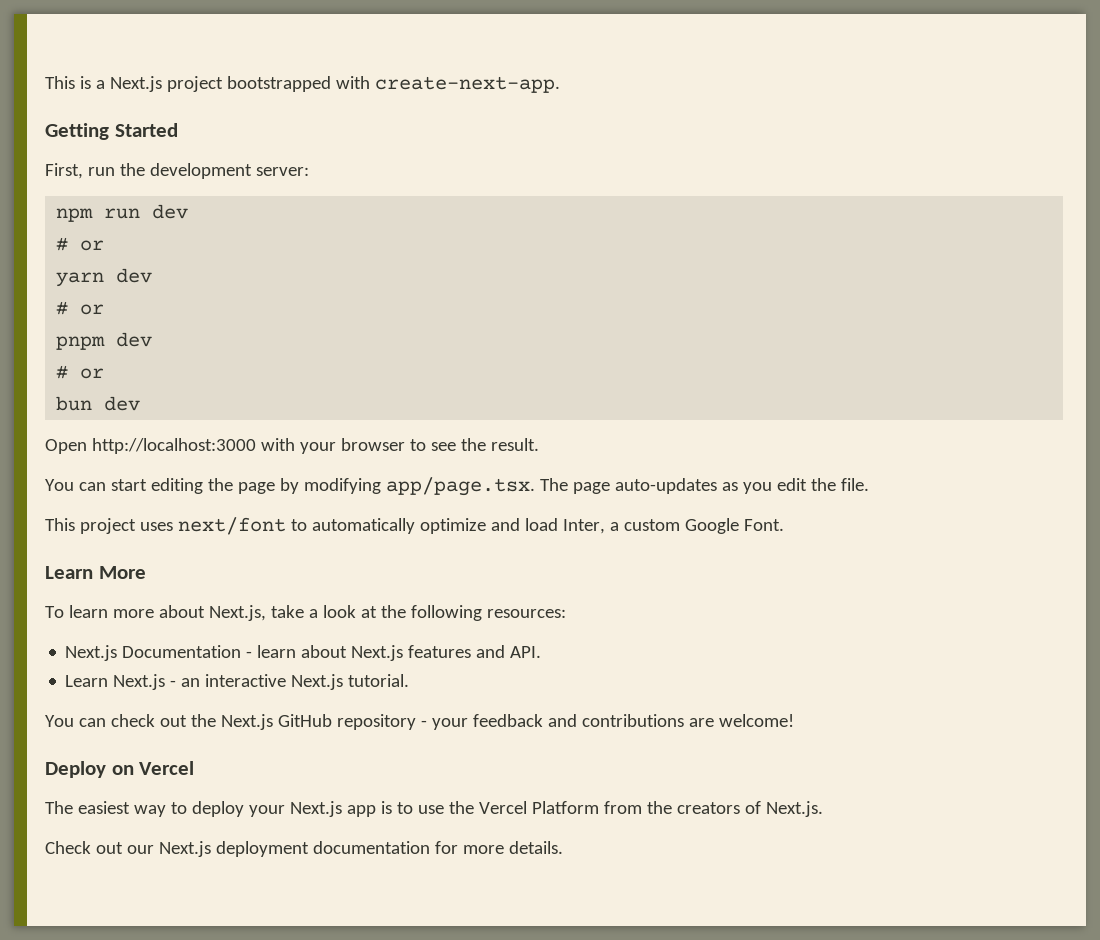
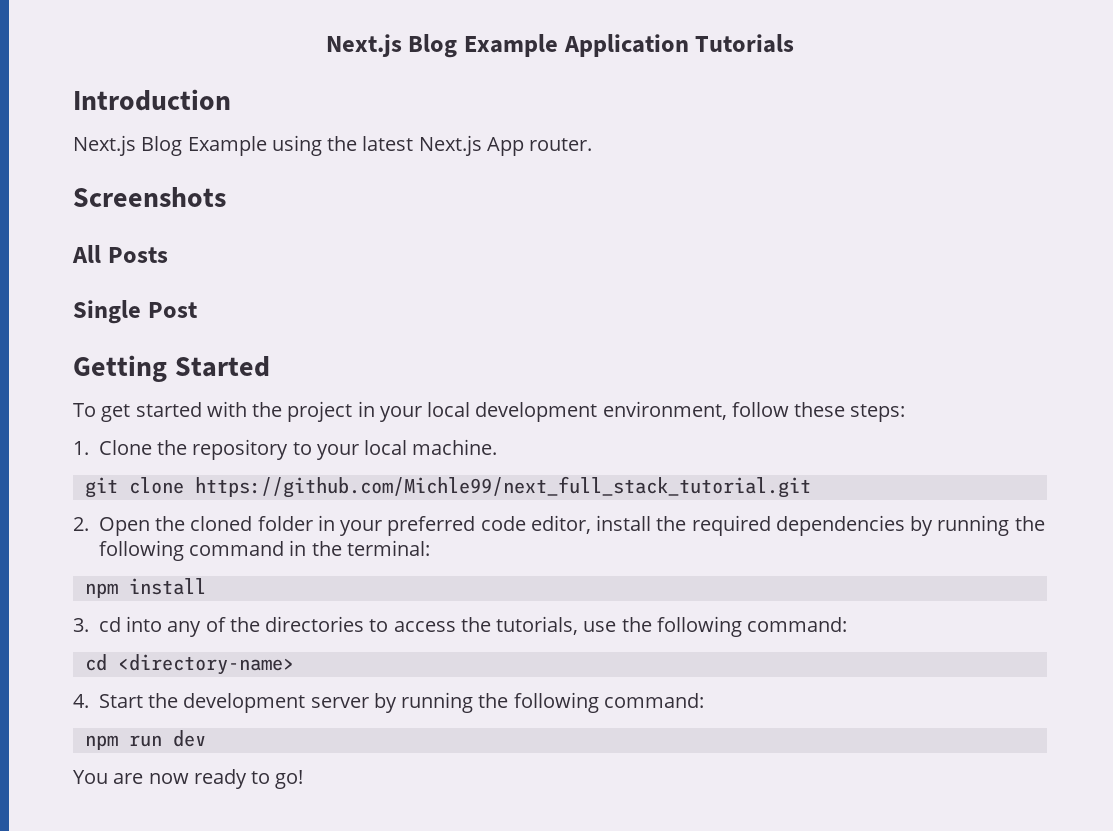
[45,76,560,93] [45,123,178,140] [45,163,309,179] [56,204,189,222] [56,237,105,251] [56,268,153,287] [56,301,105,315] [56,332,153,350] [56,365,105,379] [56,396,141,411] [45,438,539,454] [45,477,869,496] [45,517,784,535] [45,566,146,579] [45,605,566,621] [65,645,542,661] [65,674,410,690] [45,714,794,730] [45,761,195,778] [45,801,823,817] [45,841,563,857] This is a Next.js project bootstrapped with create-next-app. // Getting Started // First, run the development server: // npm run dev // # or // yarn dev // # or // pnpm dev // # or // bun dev // Open http://localhost:3000 with your browser to see the result. // You can start editing the page by modifying app/page.tsx. The page auto-updates as you edit the file. // This project uses next/font to automatically optimize and load Inter, a custom Google Font. // Learn More // To learn more about Next.js, take a look at the following resources: // Next.js Documentation - learn about Next.js features and API. // Learn Next.js - an interactive Next.js tutorial. // You can check out the Next.js GitHub repository - your feedback and contributions are welcome! // Deploy on Vercel // The easiest way to deploy your Next.js app is to use the Vercel Platform from the creators of Next.js. // Check out our Next.js deployment documentation for more details. -> [325,34,795,58] [73,89,231,111] [73,135,593,156] [73,187,226,207] [72,245,168,263] [73,300,197,324] [73,355,270,382] [73,401,906,422] [73,439,498,460] [84,476,811,498] [73,515,1045,536] [98,540,430,561] [84,578,206,598] [73,616,848,637] [84,654,294,675] [73,692,704,713] [84,730,206,750] [73,769,304,789] Next.js Blog Example Application Tutorials // Introduction // Next.js Blog Example using the latest Next.js App router. // Screenshots // All Posts // Single Post // Getting Started // To get started with the project in your local development environment, follow these steps: // 1. Clone the repository to your local machine. // git clone https://github.com/Michle99/next_full_stack_tutorial.git // 2. Open the cloned folder in your preferred code editor, install the required dependencies by running the following command in the terminal: // npm install // 3. cd into any of the directories to access the tutorials, use the following command: // cd <directory-name> // 4. Start the development server by running the following command: // npm run dev // You are now ready to go!

